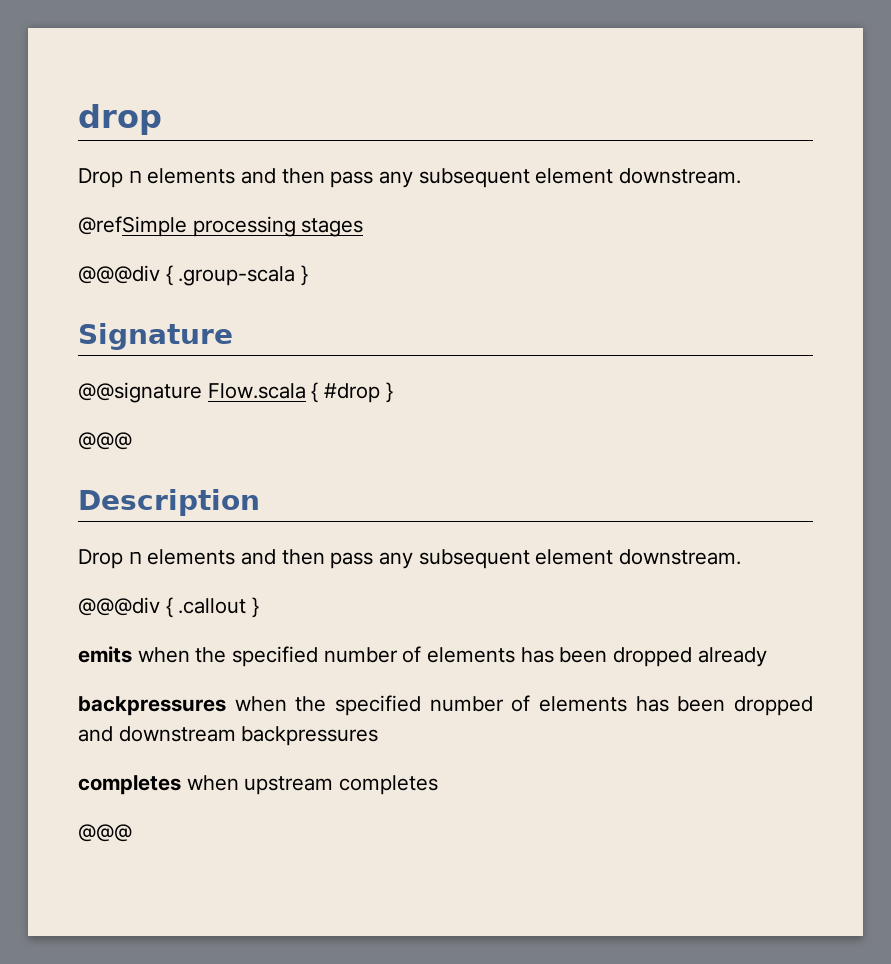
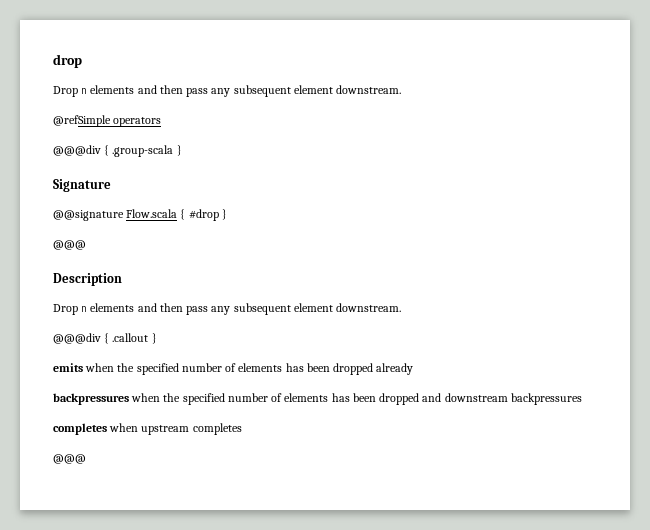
[192,216,364,237] processing stages -> [113,117,162,127] operators

